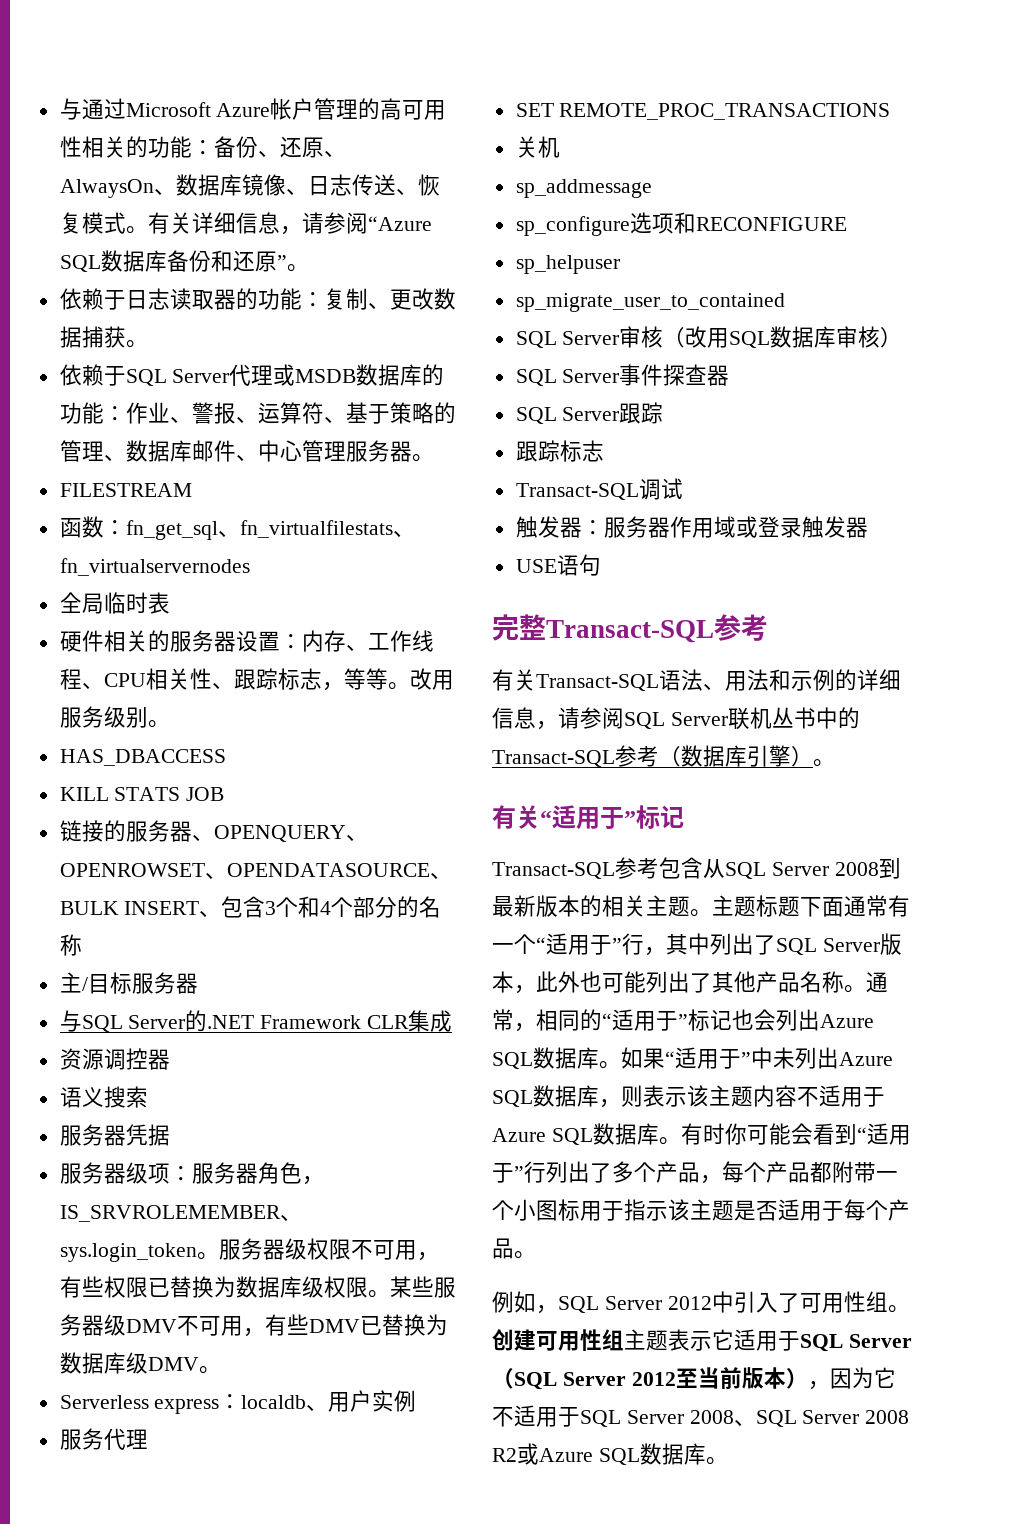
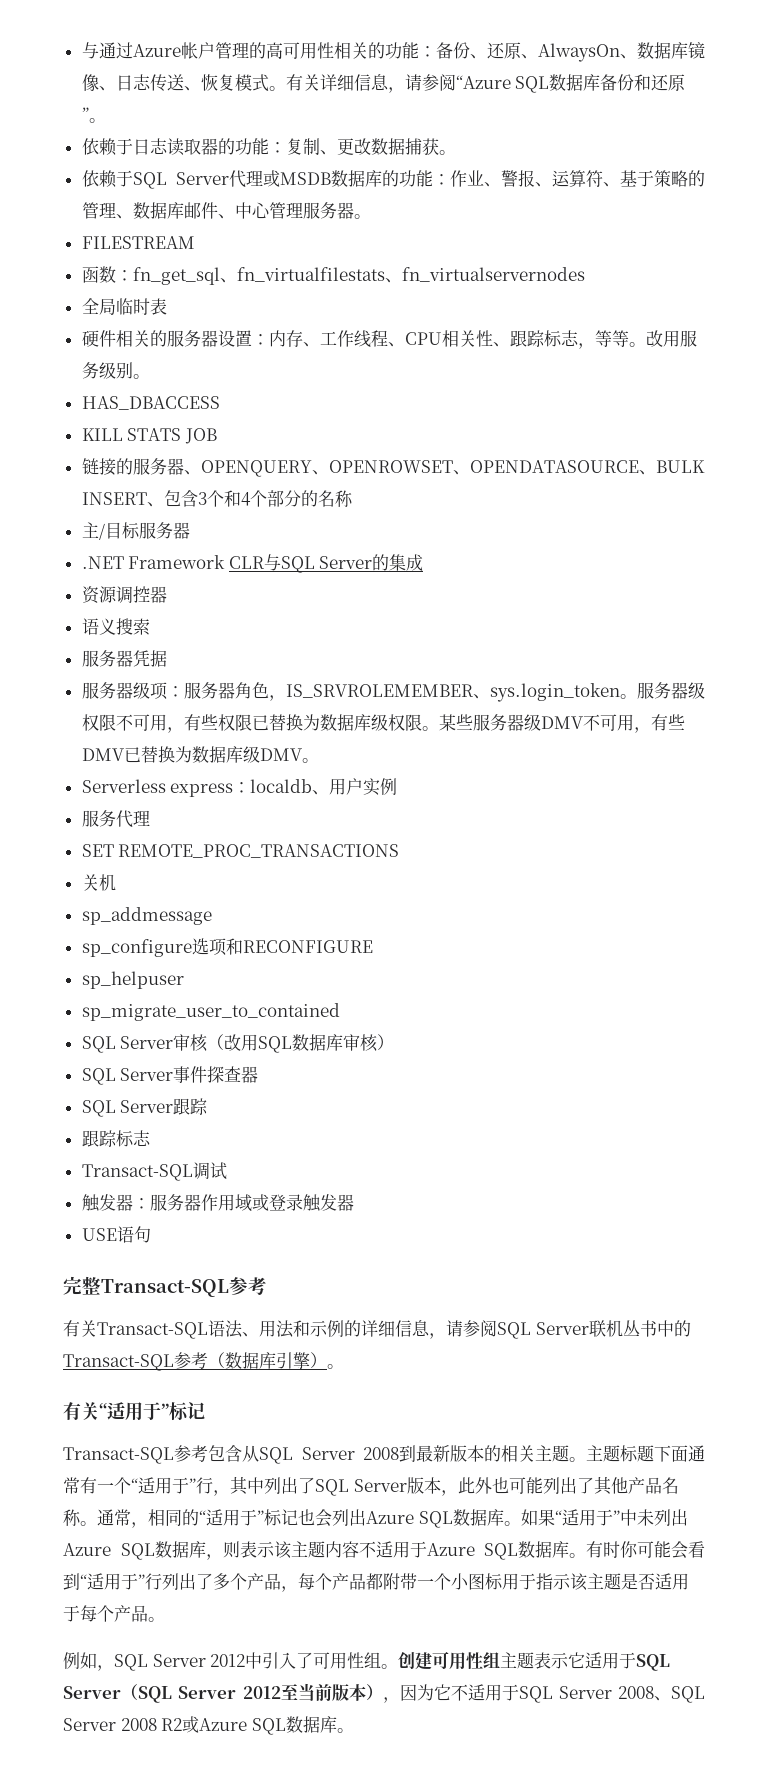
[125,102,211,117] Microsoft -> (133, 50) none
[59,1010,410,1032] 与SQL Server的.NET Framework CLR -> [81,554,390,573] .NET Framework CLR与SQL Server的

